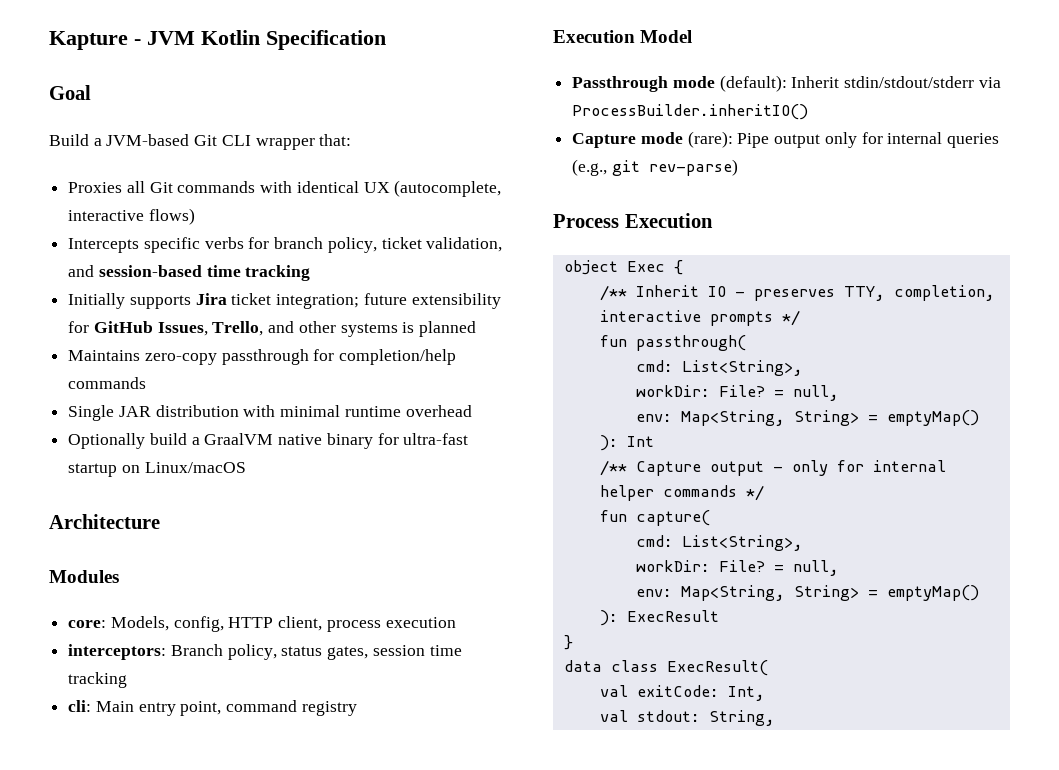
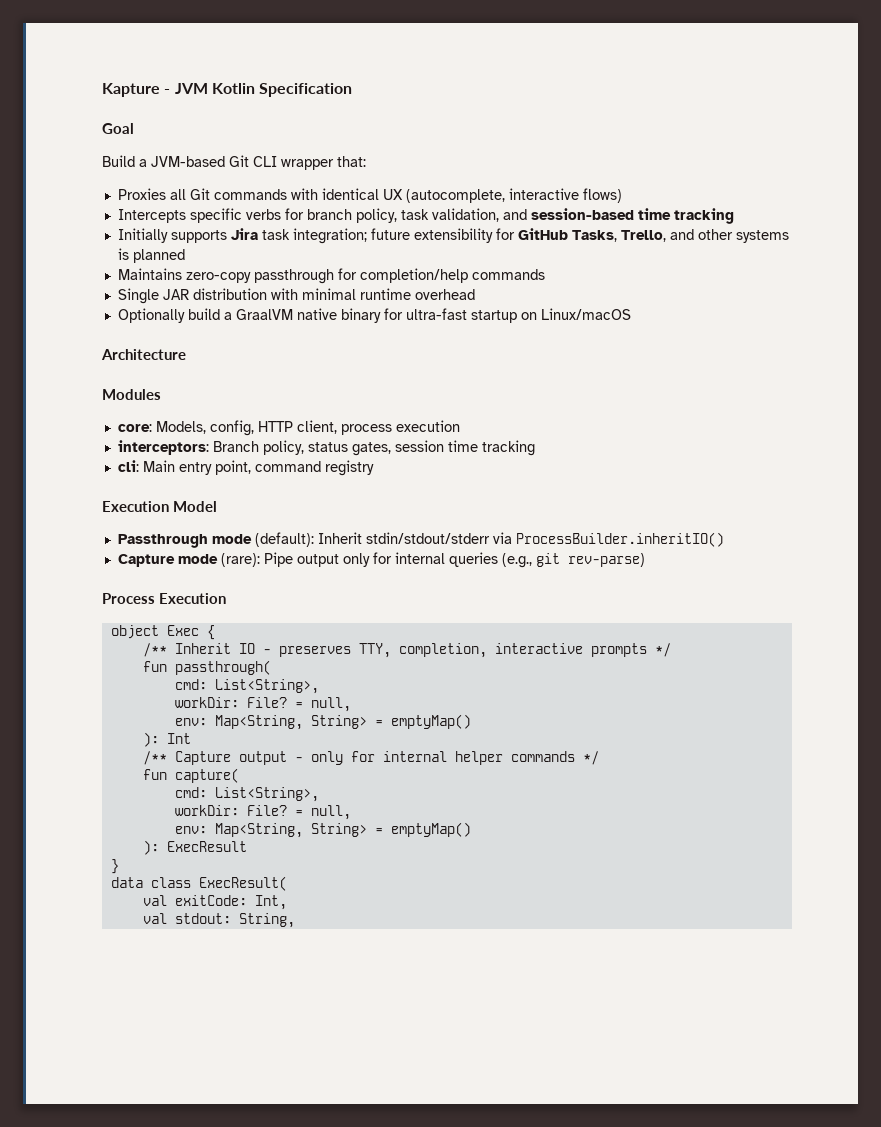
[381,237,422,249] ticket -> [400,209,429,220] task
[231,293,272,305] ticket -> [261,229,290,240] task
[157,322,208,336] Issues, -> [571,230,617,242] Tasks,

